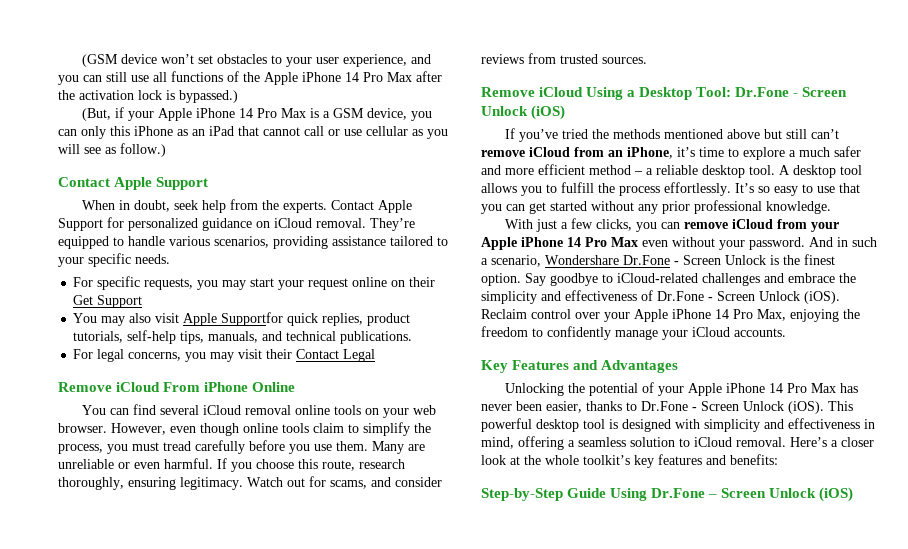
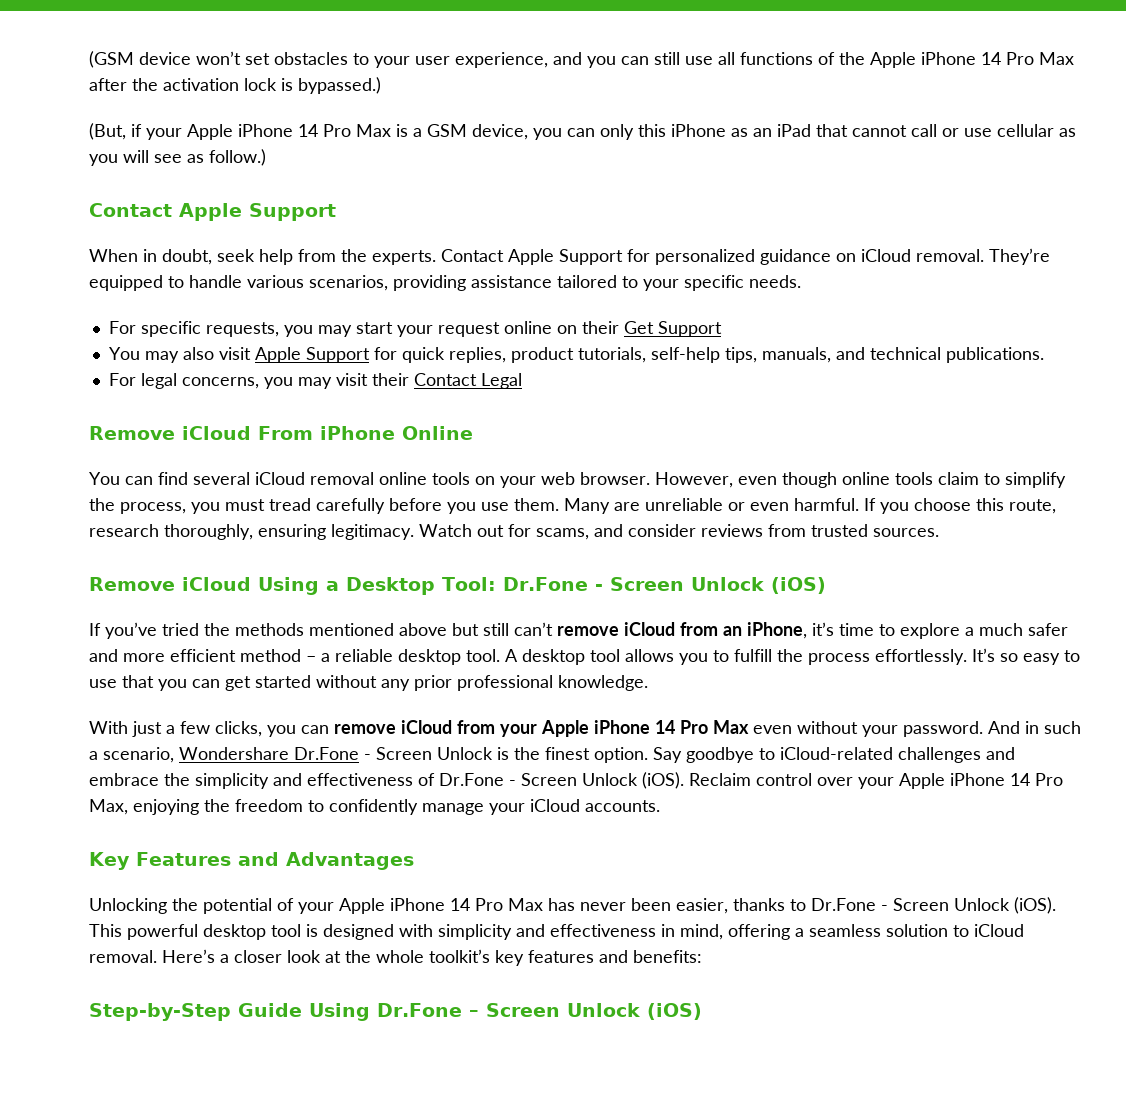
[221,312,284,326] Supportfor -> [305,347,397,363] Support for

